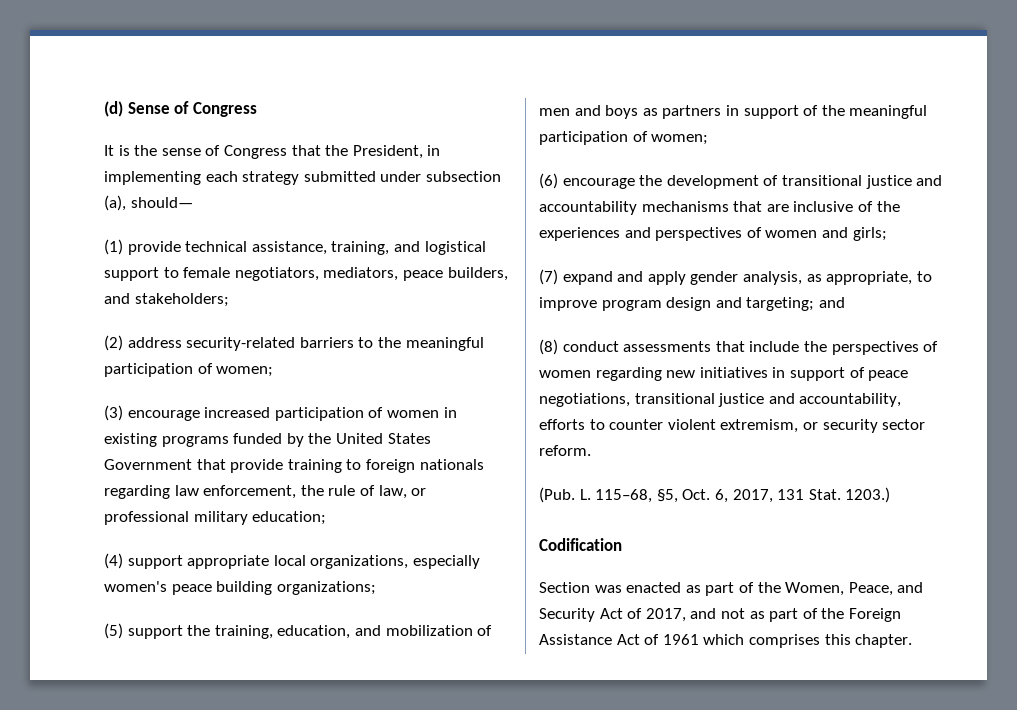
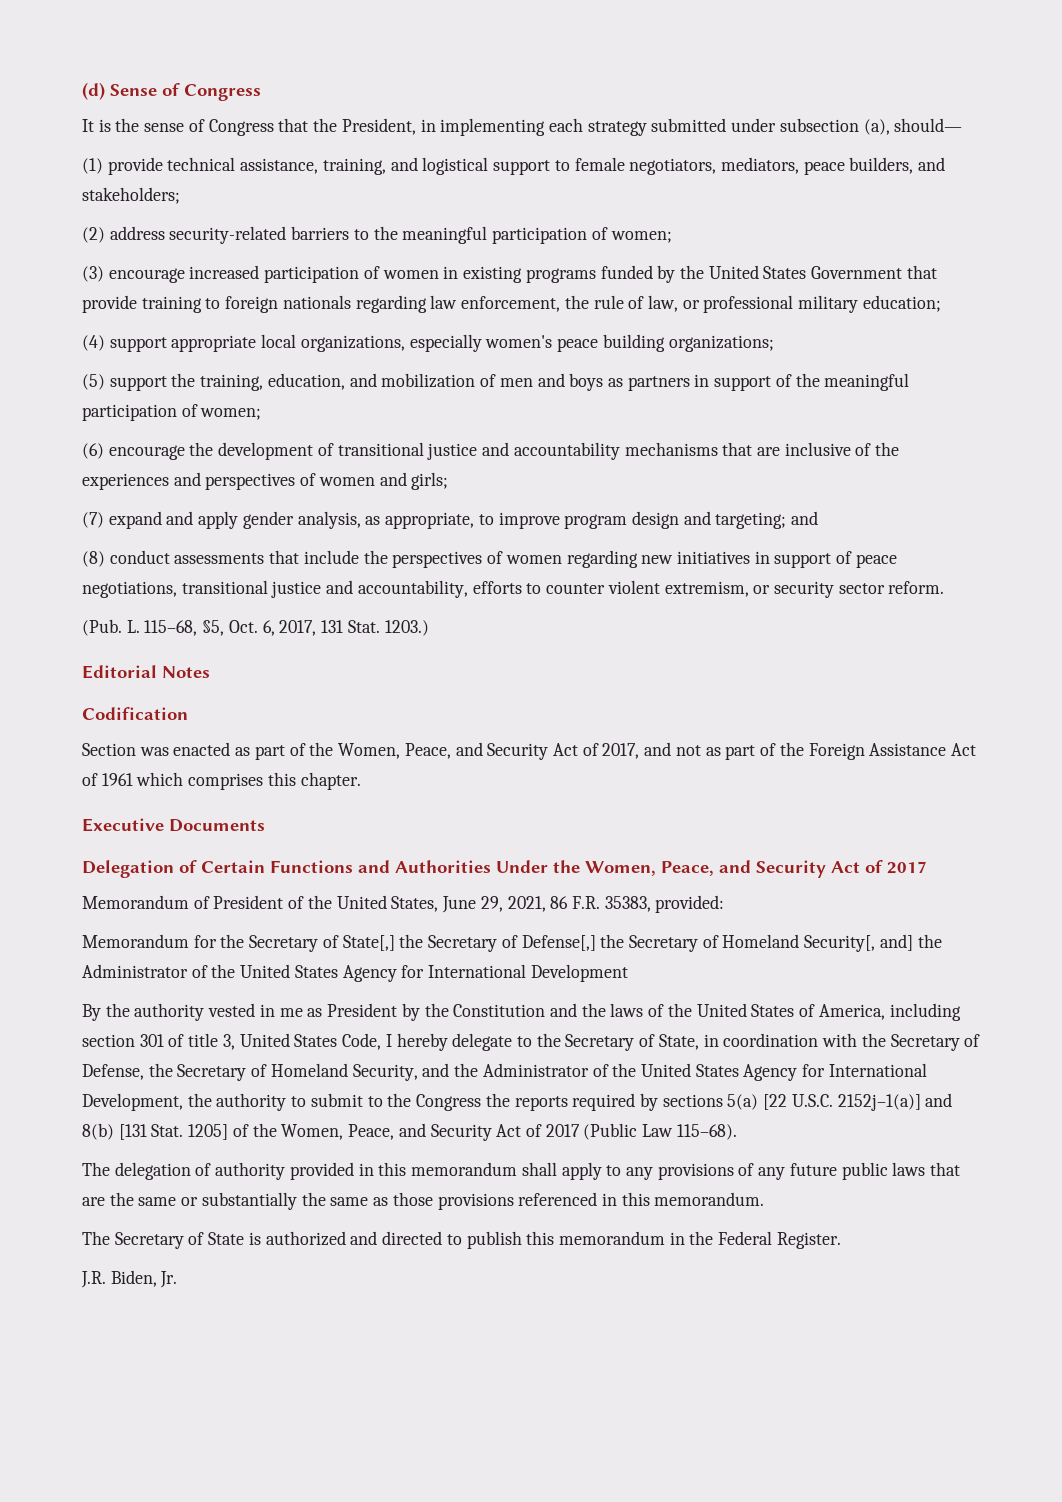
(891, 495) none -> [82,665,210,679] // Editorial Notes
(913, 641) none -> [82,818,265,832] [82,860,927,878] [82,895,725,913] [82,934,942,952] [82,964,628,982] [82,1003,961,1021] [82,1033,981,1051] [82,1063,927,1081] [82,1093,953,1111] [82,1123,737,1141] [82,1162,961,1180] [82,1192,765,1210] [82,1231,841,1249] [81,1270,178,1288] // Executive Documents // Delegation of Certain Functions and Authorities Under the Women, Peace, and Security Act of 2017 // Memorandum of President of the United States, June 29, 2021, 86 F.R. 35383, provided: // Memorandum for the Secretary of State[,] the Secretary of Defense[,] the Secretary of Homeland Security[, and] the Administrator of the United States Agency for International Development // By the authority vested in me as President by the Constitution and the laws of the United States of America, including section 301 of title 3, United States Code, I hereby delegate to the Secretary of State, in coordination with the Secretary of Defense, the Secretary of Homeland Security, and the Administrator of the United States Agency for International Development, the authority to submit to the Congress the reports required by sections 5(a) [22 U.S.C. 2152j–1(a)] and 8(b) [131 Stat. 1205] of the Women, Peace, and Security Act of 2017 (Public Law 115–68). // The delegation of authority provided in this memorandum shall apply to any provisions of any future public laws that are the same or substantially the same as those provisions referenced in this memorandum. // The Secretary of State is authorized and directed to publish this memorandum in the Federal Register. // J.R. Biden, Jr.

